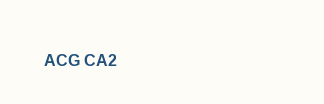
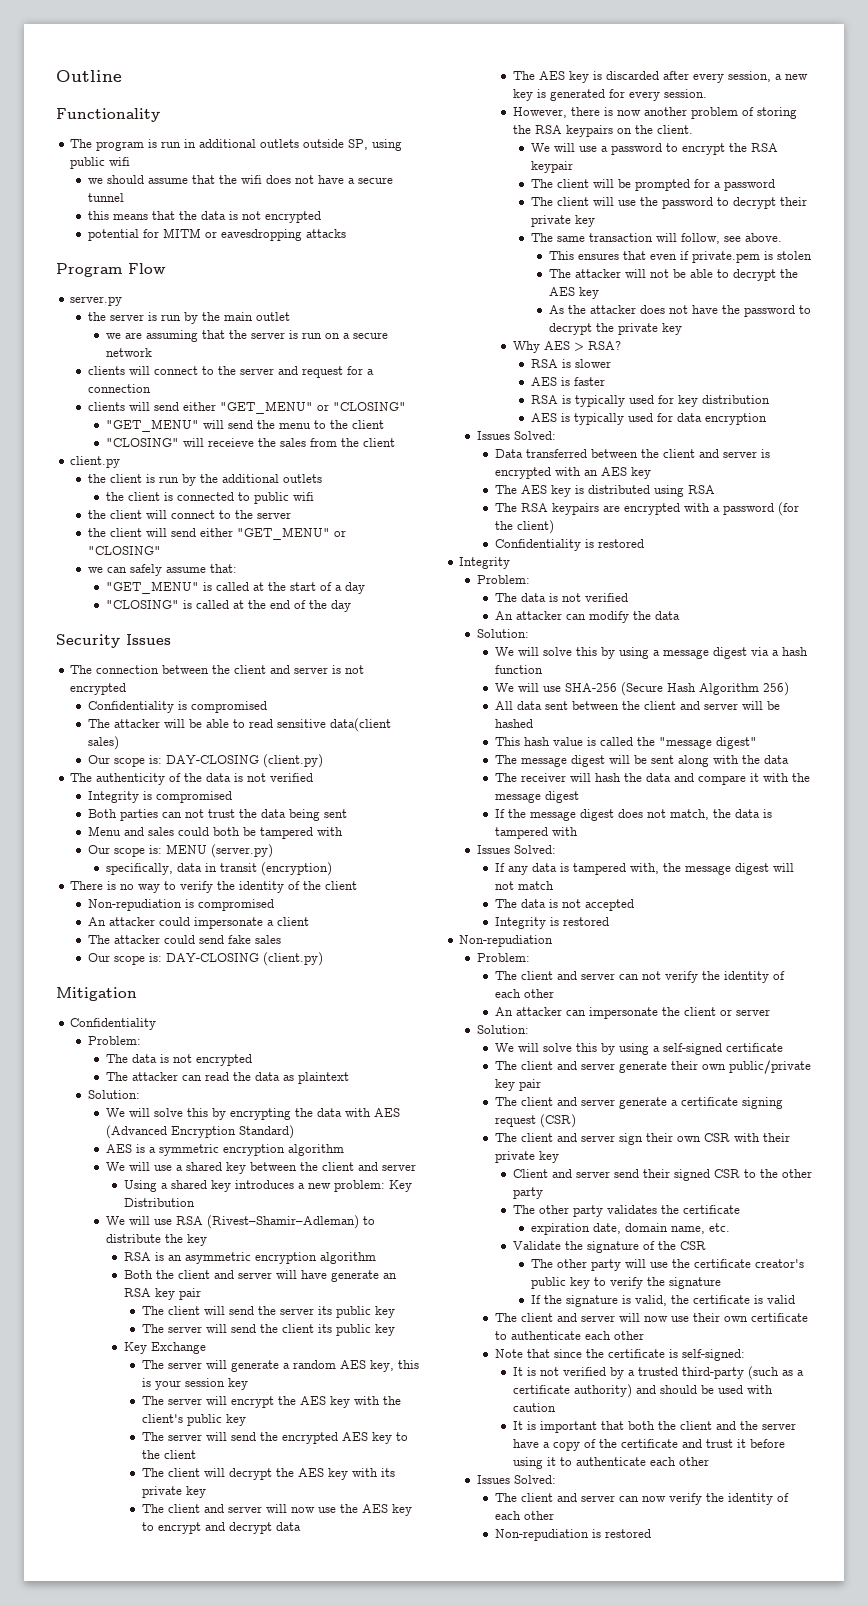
[44,54,118,66] ACG CA2 -> [56,70,122,82] [56,108,160,122] [70,139,403,151] [70,157,131,169] [88,175,394,184] [88,193,125,202] [88,211,322,223] [88,228,347,241] [56,263,166,277] [70,296,123,306] [88,312,291,324] [105,330,388,342] [105,348,152,357] [88,366,375,378] [88,384,152,393] [88,401,407,414] [105,419,384,432] [105,438,395,447] [70,456,121,468] [88,474,323,486] [105,492,314,504] [88,510,292,519] [88,527,347,540] [88,546,162,555] [88,564,238,576] [105,581,365,594] [105,600,351,612] [56,634,171,648] [70,665,365,674] [70,683,127,695] [88,701,268,713] [88,718,392,732] [88,736,120,750] [88,754,324,768] [70,773,314,785] [88,791,233,803] [88,809,348,821] [88,826,344,839] [88,844,274,858] [105,862,332,876] [70,881,358,893] [88,899,275,911] [88,917,310,929] [88,935,282,944] [88,952,324,966] [56,987,137,1001] [70,1018,157,1030] [88,1036,142,1045] [105,1054,252,1066] [105,1072,349,1084] [88,1090,141,1099] [105,1108,400,1120] [105,1125,294,1139] [105,1144,344,1156] [105,1162,416,1174] [123,1180,412,1192] [123,1198,195,1207] [105,1215,375,1229] [105,1234,207,1246] [123,1252,376,1264] [123,1270,397,1282] [123,1288,201,1300] [141,1306,395,1318] [141,1324,395,1336] [123,1342,206,1354] [141,1360,419,1372] [141,1378,248,1390] [141,1396,401,1408] [141,1414,246,1426] [141,1432,408,1444] [141,1450,196,1459] [141,1468,395,1480] [141,1486,206,1498] [141,1504,412,1516] [141,1522,301,1534] [512,71,808,83] [512,89,707,101] [512,107,797,119] [512,125,693,137] [530,143,778,155] [530,161,573,173] [530,179,775,191] [530,197,807,209] [530,215,595,227] [530,233,782,244] [548,251,812,263] [548,269,798,281] [548,287,599,299] [548,305,811,317] [548,323,682,335] [512,341,621,353] [530,359,611,368] [530,377,605,386] [530,395,770,407] [530,413,767,425] [477,431,557,440] [494,449,770,458] [494,467,651,479] [494,485,715,497] [494,502,799,516] [494,520,554,534] [494,539,644,551] [459,557,511,569] [477,575,531,584] [494,593,628,602] [494,611,680,623] [477,629,530,638] [494,647,808,659] [494,665,543,674] [494,682,789,696] [494,701,780,710] [494,719,533,728] [494,737,757,749] [494,755,789,767] [494,773,810,785] [494,791,579,803] [494,809,772,821] [494,827,578,839] [477,845,557,854] [494,863,794,875] [494,881,554,890] [494,899,634,911] [494,917,609,929] [459,935,554,947] [477,953,531,962] [494,971,785,983] [494,989,554,998] [494,1007,770,1019] [477,1025,530,1034] [494,1043,783,1055] [494,1060,811,1074] [494,1079,541,1091] [494,1097,783,1109] [494,1114,576,1128] [494,1133,790,1145] [494,1151,559,1163] [512,1169,812,1181] [512,1187,543,1199] [512,1205,740,1217] [530,1223,730,1235] [512,1241,706,1253] [530,1259,804,1271] [530,1277,721,1289] [530,1295,795,1307] [494,1313,808,1322] [494,1331,644,1340] [494,1349,745,1361] [512,1366,804,1380] [512,1384,773,1398] [512,1403,556,1412] [512,1421,796,1433] [512,1439,785,1451] [512,1457,709,1469] [477,1475,557,1484] [494,1493,789,1505] [494,1511,554,1520] [494,1529,651,1541] Outline // Functionality // The program is run in additional outlets outside SP, using public wifi // we should assume that the wifi does not have a secure tunnel // this means that the data is not encrypted // potential for MITM or eavesdropping attacks // Program Flow // server.py // the server is run by the main outlet // we are assuming that the server is run on a secure network // clients will connect to the server and request for a connection // clients will send either "GET_MENU" or "CLOSING" // "GET_MENU" will send the menu to the client // "CLOSING" will receieve the sales from the client // client.py // the client is run by the additional outlets // the client is connected to public wifi // the client will connect to the server // the client will send either "GET_MENU" or "CLOSING" // we can safely assume that: // "GET_MENU" is called at the start of a day // "CLOSING" is called at the end of the day // Security Issues // The connection between the client and server is not encrypted // Confidentiality is compromised // The attacker will be able to read sensitive data(client sales) // Our scope is: DAY-CLOSING (client.py) // The authenticity of the data is not verified // Integrity is compromised // Both parties can not trust the data being sent // Menu and sales could both be tampered with // Our scope is: MENU (server.py) // specifically, data in transit (encryption) // There is no way to verify the identity of the client // Non-repudiation is compromised // An attacker could impersonate a client // The attacker could send fake sales // Our scope is: DAY-CLOSING (client.py) // Mitigation // Confidentiality // Problem: // The data is not encrypted // The attacker can read the data as plaintext // Solution: // We will solve this by encrypting the data with AES (Advanced Encryption Standard) // AES is a symmetric encryption algorithm // We will use a shared key between the client and server // Using a shared key introduces a new problem: Key Distribution // We will use RSA (Rivest–Shamir–Adleman) to distribute the key // RSA is an asymmetric encryption algorithm // Both the client and server will have generate an RSA key pair // The client will send the server its public key // The server will send the client its public key // Key Exchange // The server will generate a random AES key, this is your session key // The server will encrypt the AES key with the client's public key // The server will send the encrypted AES key to the client // The client will decrypt the AES key with its private key // The client and server will now use the AES key to encrypt and decrypt data // The AES key is discarded after every session, a new key is generated for every session. // However, there is now another problem of storing the RSA keypairs on the client. // We will use a password to encrypt the RSA keypair // The client will be prompted for a password // The client will use the password to decrypt their private key // The same transaction will follow, see above. // This ensures that even if private.pem is stolen // The attacker will not be able to decrypt the AES key // As the attacker does not have the password to decrypt the private key // Why AES > RSA? // RSA is slower // AES is faster // RSA is typically used for key distribution // AES is typically used for data encryption // Issues Solved: // Data transferred between the client and server is encrypted with an AES key // The AES key is distributed using RSA // The RSA keypairs are encrypted with a password (for the client) // Confidentiality is restored // Integrity // Problem: // The data is not verified // An attacker can modify the data // Solution: // We will solve this by using a message digest via a hash function // We will use SHA-256 (Secure Hash Algorithm 256) // All data sent between the client and server will be hashed // This hash value is called the "message digest" // The message digest will be sent along with the data // The receiver will hash the data and compare it with the message digest // If the message digest does not match, the data is tampered with // Issues Solved: // If any data is tampered with, the message digest will not match // The data is not accepted // Integrity is restored // Non-repudiation // Problem: // The client and server can not verify the identity of each other // An attacker can impersonate the client or server // Solution: // We will solve this by using a self-signed certificate // The client and server generate their own public/private key pair // The client and server generate a certificate signing request (CSR) // The client and server sign their own CSR with their private key // Client and server send their signed CSR to the other party // The other party validates the certificate // expiration date, domain name, etc. // Validate the signature of the CSR // The other party will use the certificate creator's public key to verify the signature // If the signature is valid, the certificate is valid // The client and server will now use their own certificate to authenticate each other // Note that since the certificate is self-signed: // It is not verified by a trusted third-party (such as a certificate authority) and should be used with caution // It is important that both the client and the server have a copy of the certificate and trust it before using it to authenticate each other // Issues Solved: // The client and server can now verify the identity of each other // Non-repudiation is restored

